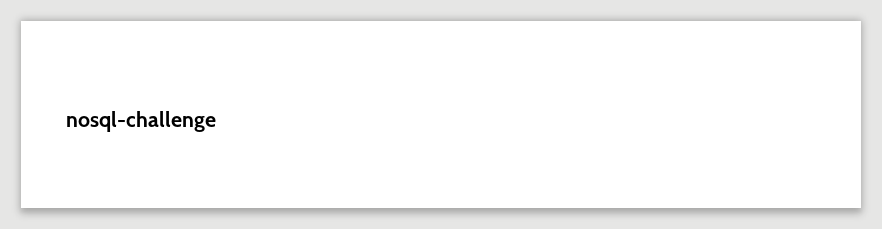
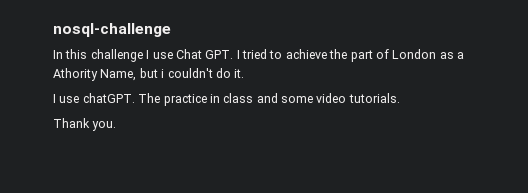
(216, 121) none -> [53,49,464,62] [53,68,245,81] [53,93,400,106] [53,118,117,131] // In this challenge I use Chat GPT. I tried to achieve the part of London as a Athority Name, but i couldn't do it. // I use chatGPT. The practice in class and some video tutorials. // Thank you.

